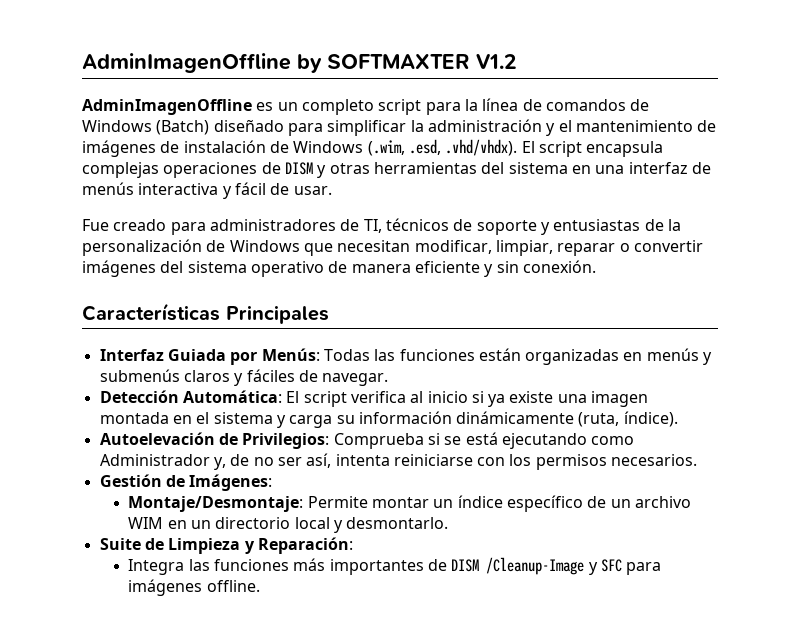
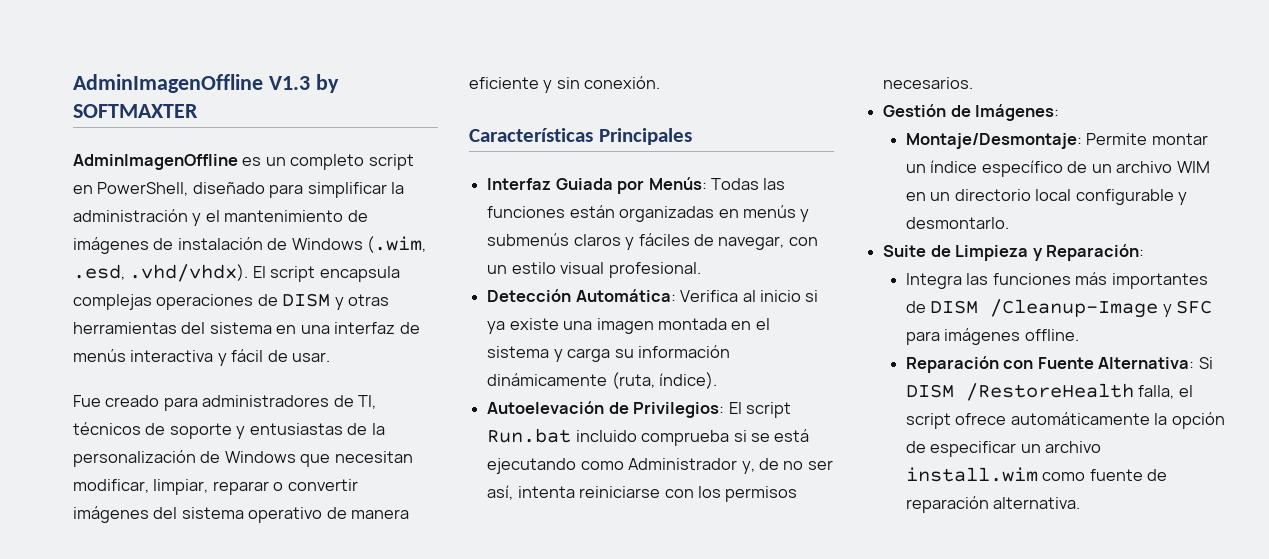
[82,53,291,73] AdminImagenOffline -> [73,74,310,93] AdminImagenOffline V1.3
[476,54,516,69] V1.2 -> (198, 111) none
[425,98,650,115] [82,120,210,135] para la línea de comandos de Windows (Batch) -> [73,182,189,196] en PowerShell,
[322,373,389,386] navegar. -> [718,236,818,250] [487,262,701,278] navegar, con un estilo visual profesional.
[286,391,406,407] El script verifica -> [680,290,739,302] Verifica
[333,433,424,449] Comprueba -> [728,402,791,418] [487,428,730,446] El script Run.bat incluido comprueba
(330, 523) none -> [1075,189,1174,205] configurable
(260, 586) none -> [906,356,1213,373] [906,383,1193,401] [906,412,1225,429] [906,441,1102,457] [906,467,1168,482] [906,496,1081,513] // Reparación con Fuente Alternativa: Si DISM /RestoreHealth falla, el script ofrece automáticamente la opción de especificar un archivo install.wim como fuente de reparación alternativa.

